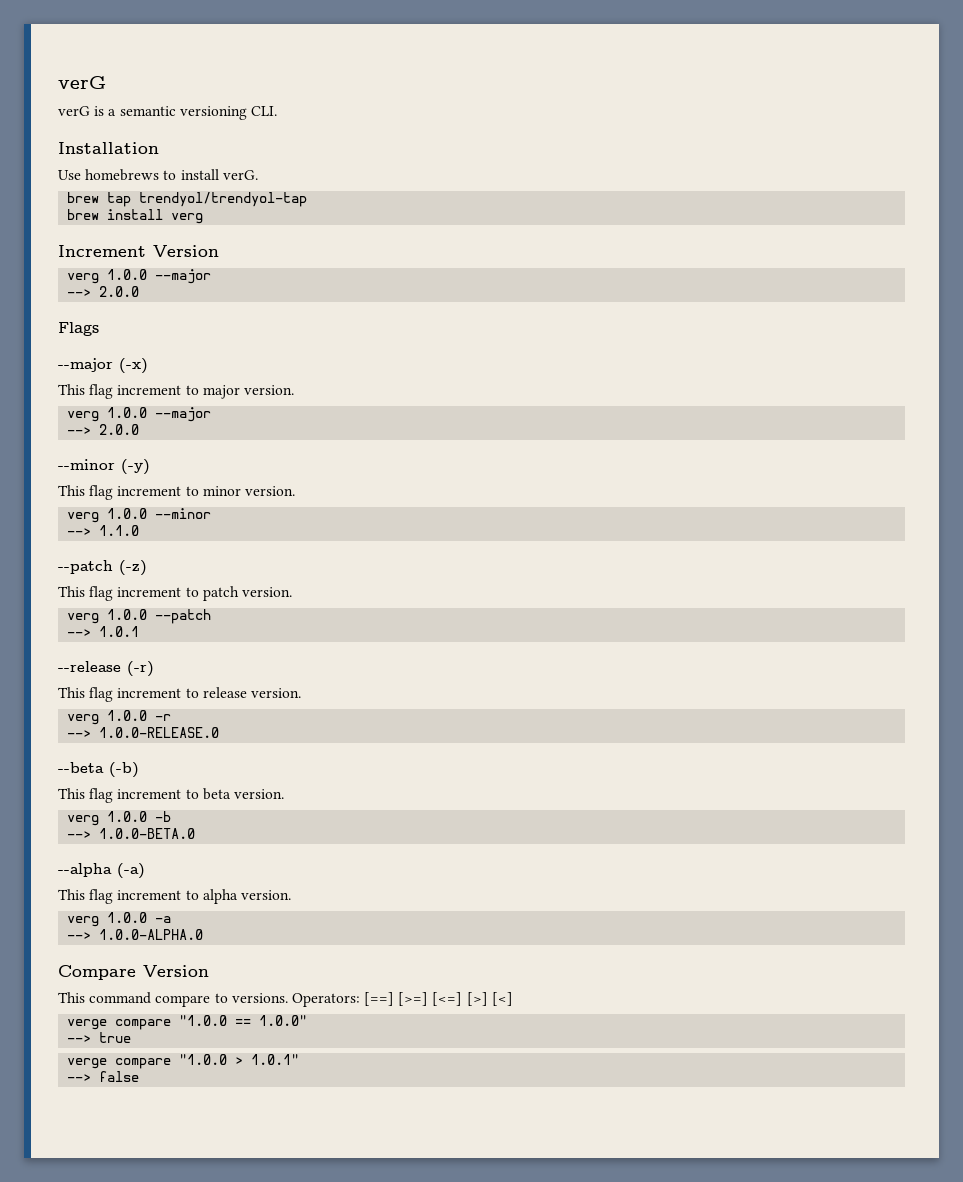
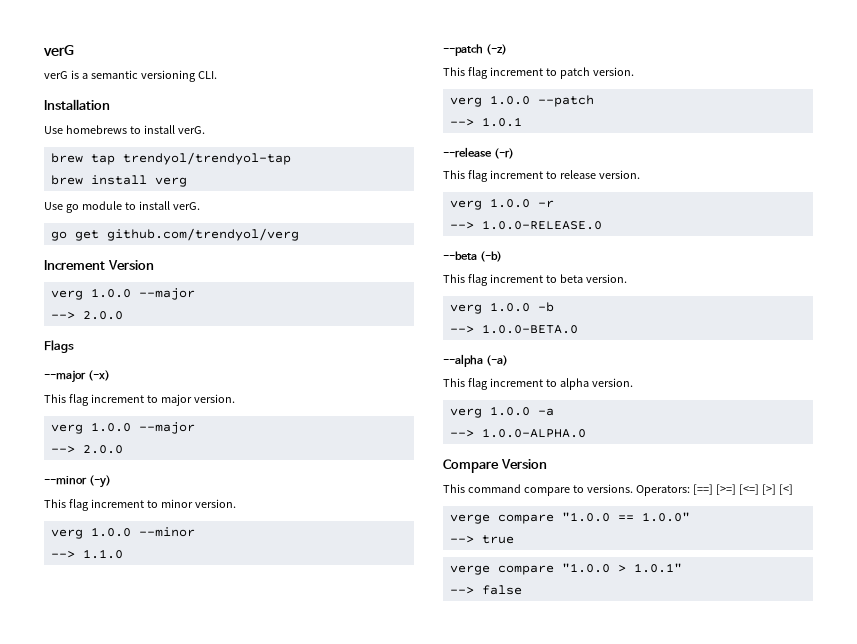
(204, 218) none -> [44,201,200,213] [50,228,299,241] // Use go module to install verG. // go get github.com/trendyol/verg

